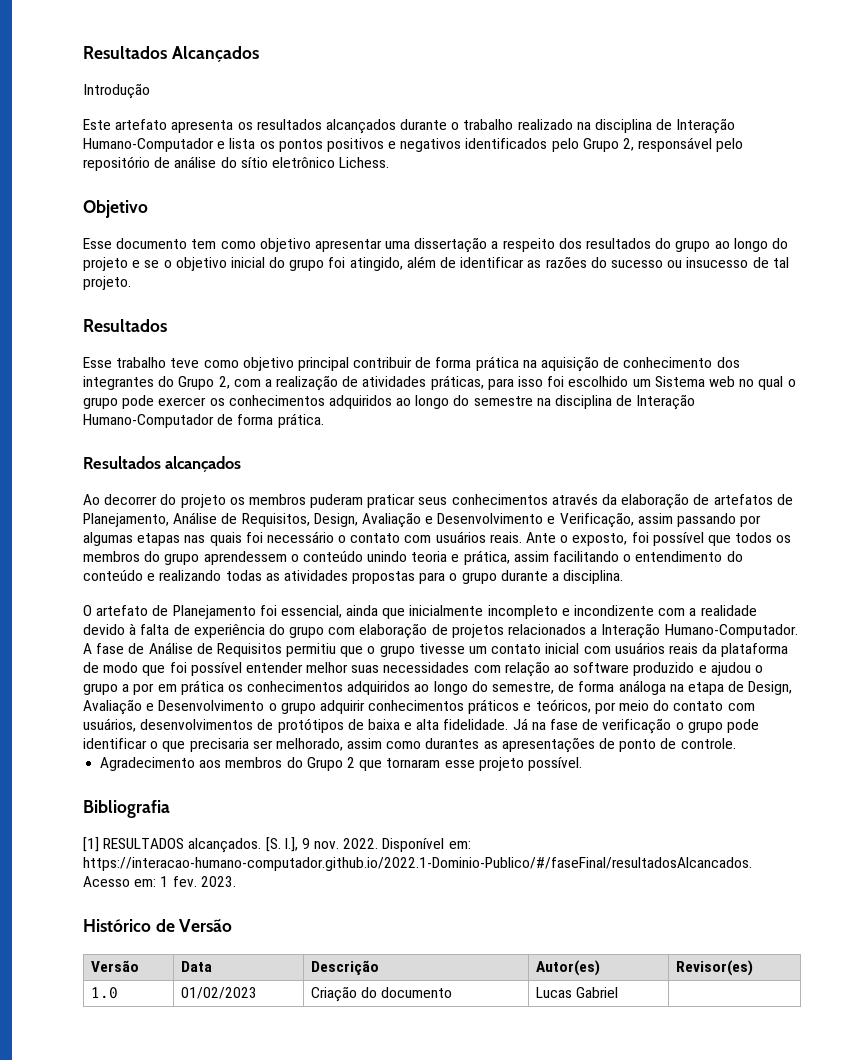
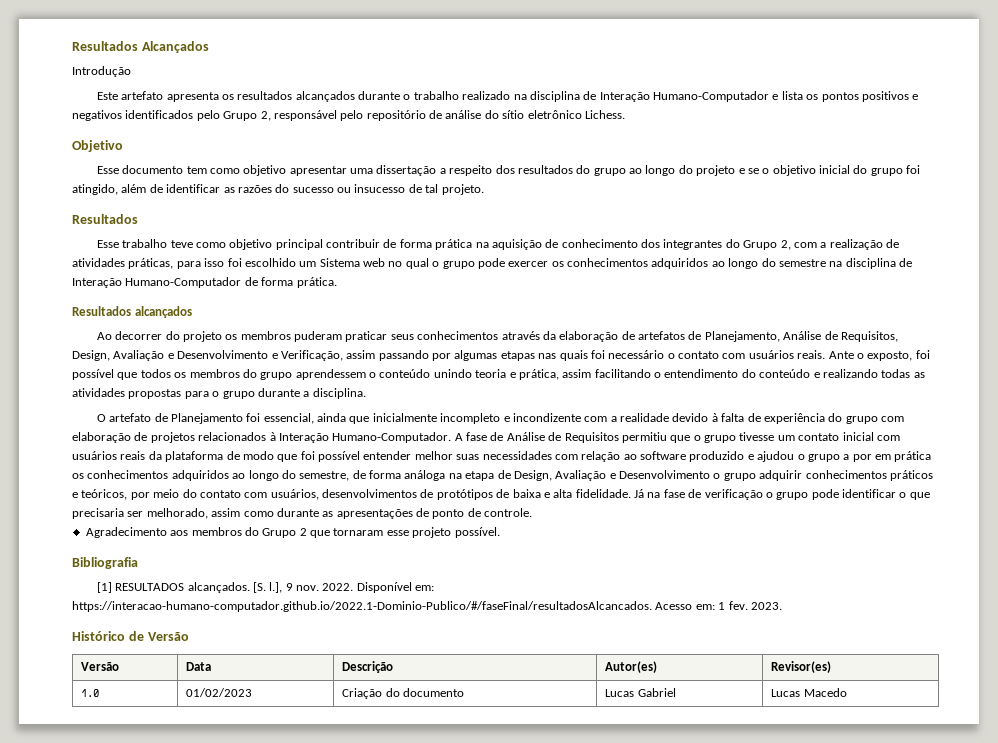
[590,627,598,635] a -> [269,432,276,441] à
[425,738,480,749] durantes -> [276,508,319,517] durante
(619, 992) none -> [771,688,847,697] Lucas Macedo

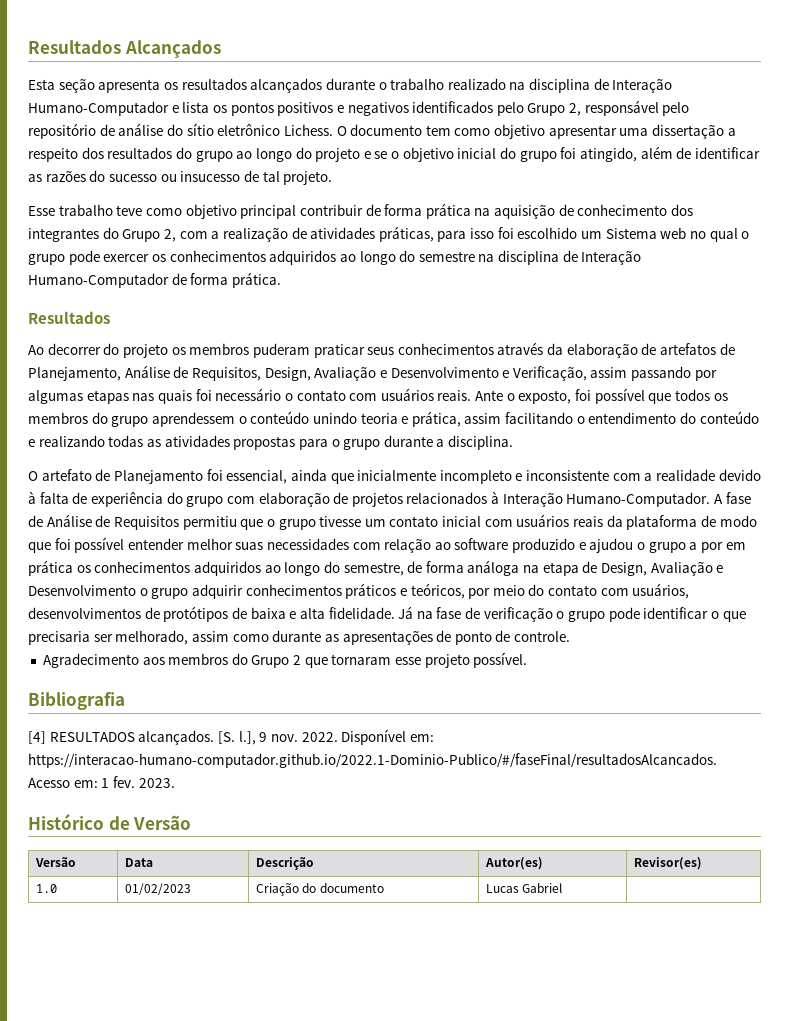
[72,66,131,77] [96,91,164,100] Introdução // Este artefato -> [28,79,95,93] Esta seção
[72,140,123,152] [96,166,119,174] // Objetivo // Esse -> [336,126,347,136] O
[72,214,138,224] // Resultados -> (333, 178) none
[134,306,192,318] alcançados -> (110, 317) none
[512,413,581,422] incondizente -> [526,470,610,481] inconsistente
[96,582,112,593] [1] -> [28,731,46,744] [4]
[771,688,847,697] Lucas Macedo -> (563, 888) none

